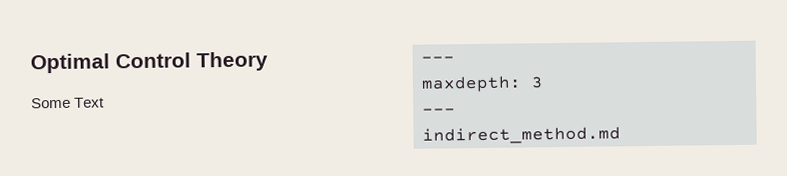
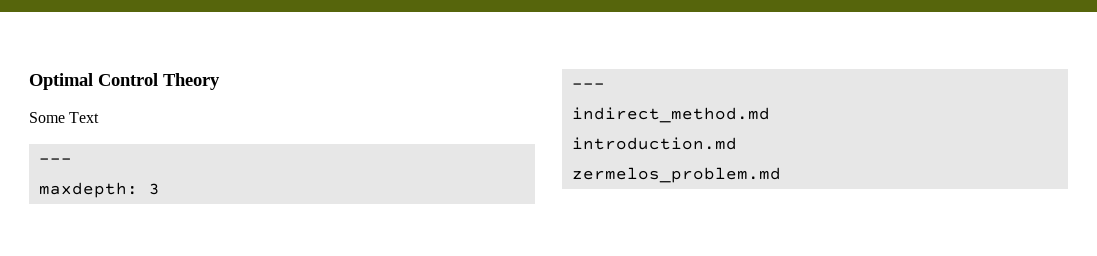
(621, 135) none -> [571,137,737,150] [571,167,781,183] // introduction.md // zermelos_problem.md

